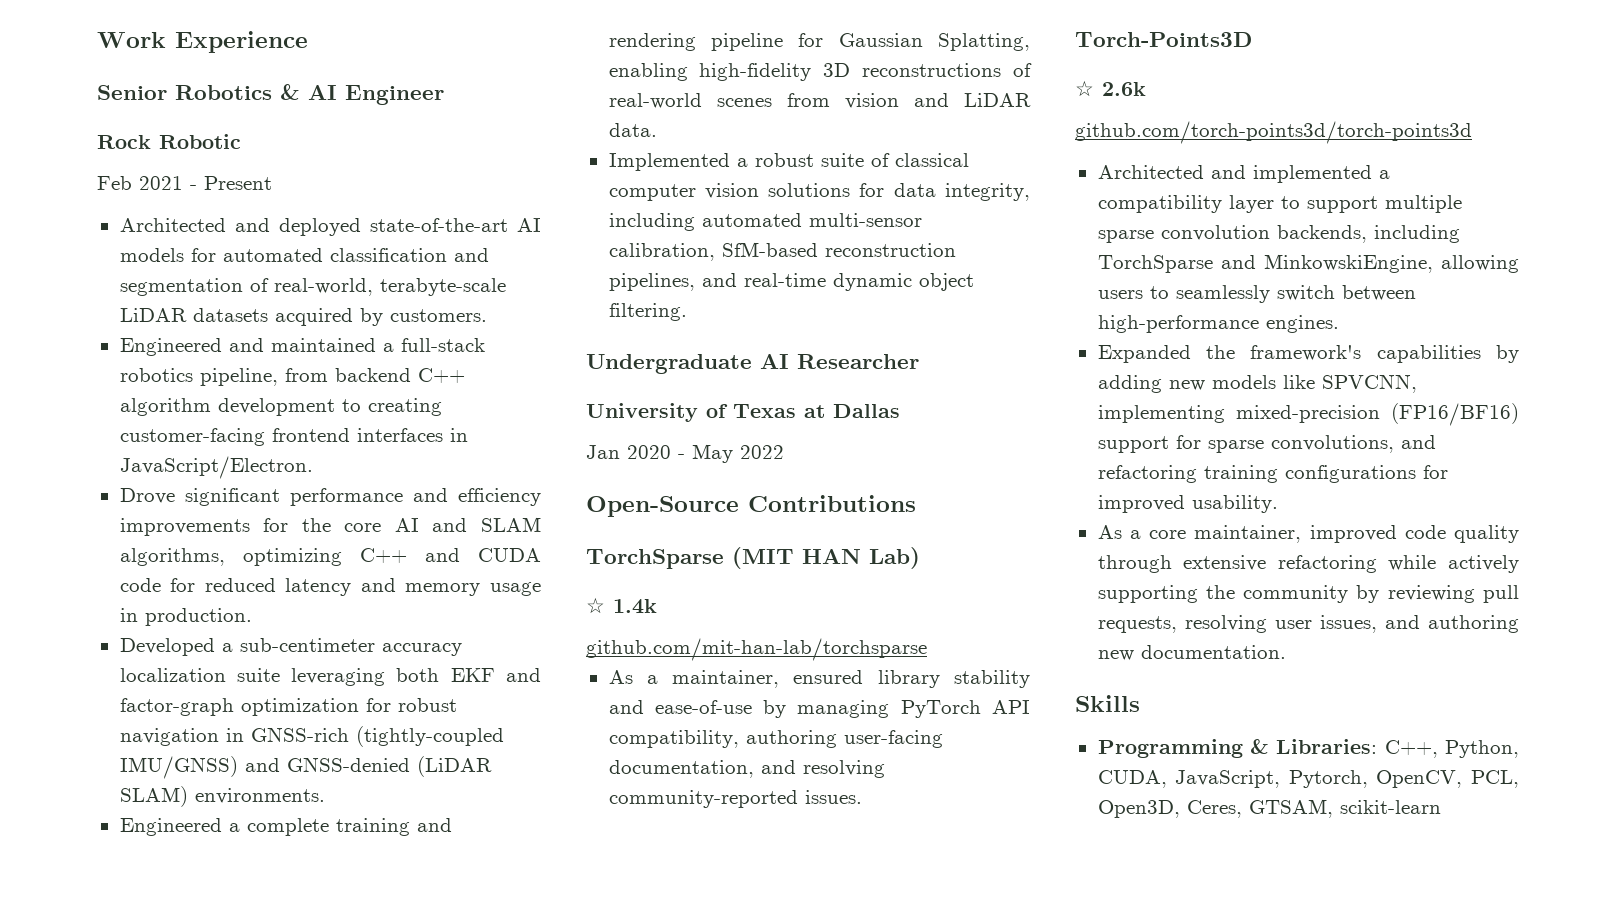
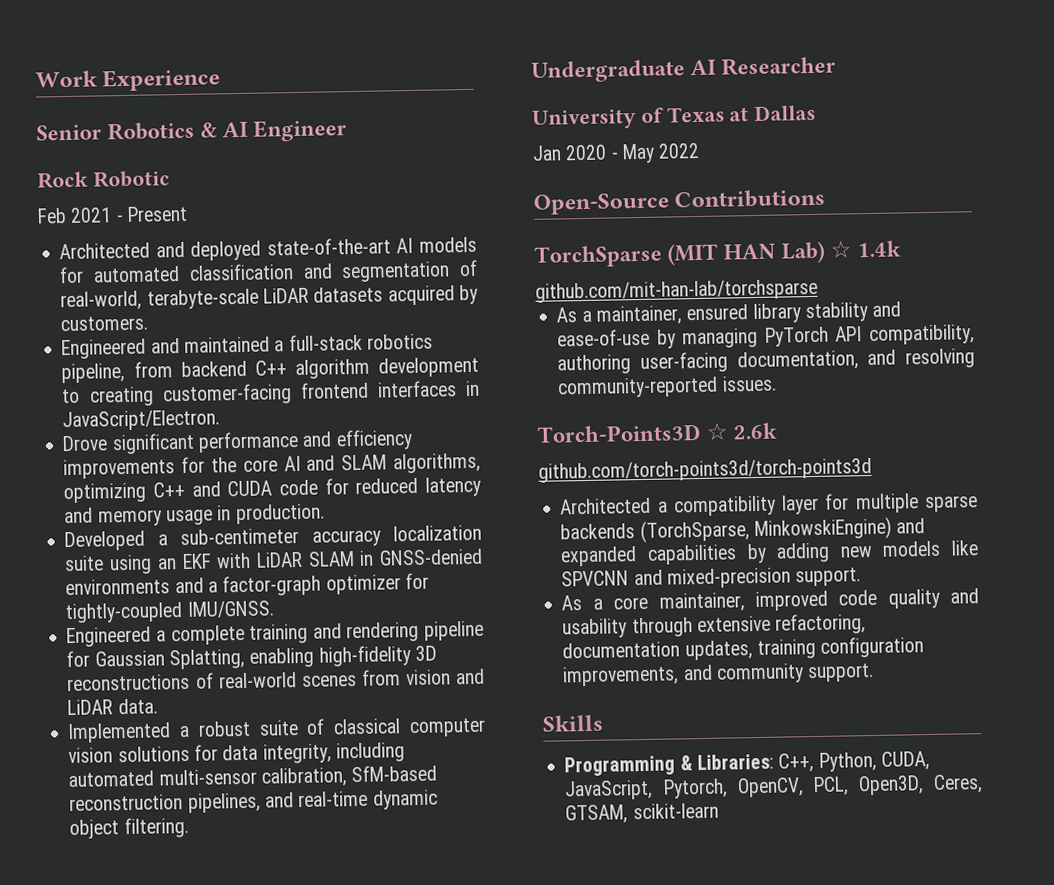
[291,668,541,686] [119,698,457,716] [119,726,504,747] [119,756,492,779] [119,786,325,807] leveraging both EKF and factor-graph optimization for robust navigation in GNSS-rich (tightly-coupled IMU/GNSS) and GNSS-denied (LiDAR SLAM) environments. -> [109,548,484,575] [65,572,429,597] [65,600,274,624] using an EKF with LiDAR SLAM in GNSS-denied environments and a factor-graph optimizer for tightly-coupled IMU/GNSS.
(920, 558) // -> (826, 252) none
(1252, 39) // -> (701, 433) none
[1210,165,1372,183] and implemented -> (652, 506) none
[1280,195,1462,213] [1097,225,1460,243] [1097,254,1519,273] [1097,285,1416,303] [1097,315,1339,333] [1097,345,1362,363] to support multiple sparse convolution backends, including TorchSparse and MinkowskiEngine, allowing users to seamlessly switch between high-performance engines. // Expanded the framework's -> [824,493,978,514] [560,516,926,544] [560,546,638,567] for multiple sparse backends (TorchSparse, MinkowskiEngine) and expanded
[1321,374,1417,393] [1097,403,1519,426] [1097,435,1436,453] [1097,465,1448,483] [1097,495,1278,513] SPVCNN, implementing mixed-precision (FP16/BF16) support for sparse convolutions, and refactoring training configurations for improved usability. -> [561,567,862,589] SPVCNN and mixed-precision support.
[1097,555,1519,573] [1097,585,1519,603] [1097,615,1519,633] [1097,645,1286,661] through extensive refactoring while actively supporting the community by reviewing pull requests, resolving user issues, and authoring new documentation. -> [950,588,979,604] [562,613,867,639] [562,636,925,661] [562,662,875,687] and usability through extensive refactoring, documentation updates, training configuration improvements, and community support.

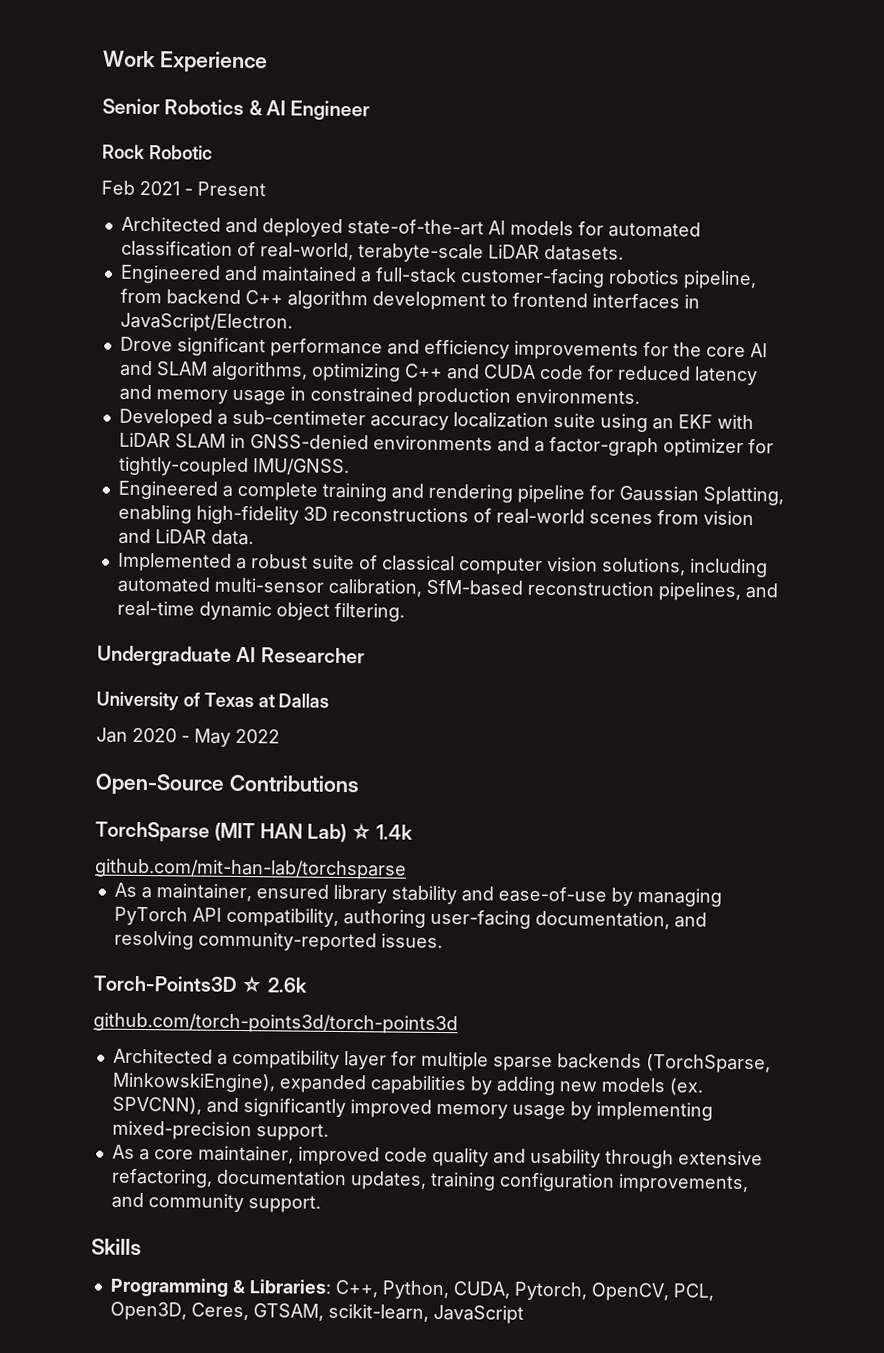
[302,261,451,283] and segmentation -> (233, 248) none
[313,284,478,306] [60,315,149,332] datasets acquired by customers. -> [543,244,624,261] datasets.
(363, 342) none -> [459,268,605,288] customer-facing
[88,383,292,407] creating customer-facing -> (508, 300) none
[235,503,325,525] production. -> [309,386,640,407] constrained production environments.
[117,743,332,764] solutions for data integrity, -> [601,557,686,576] solutions,
[753,516,926,542] MinkowskiEngine) and -> [111,1072,276,1093] MinkowskiEngine),
[951,540,979,556] [561,569,663,587] like SPVCNN and -> [668,1078,704,1096] [111,1096,713,1121] (ex. SPVCNN), and significantly improved memory usage by implementing
[564,779,654,801] JavaScript, -> (510, 1290) none
[632,802,719,820] scikit-learn -> [327,1303,524,1324] scikit-learn, JavaScript

